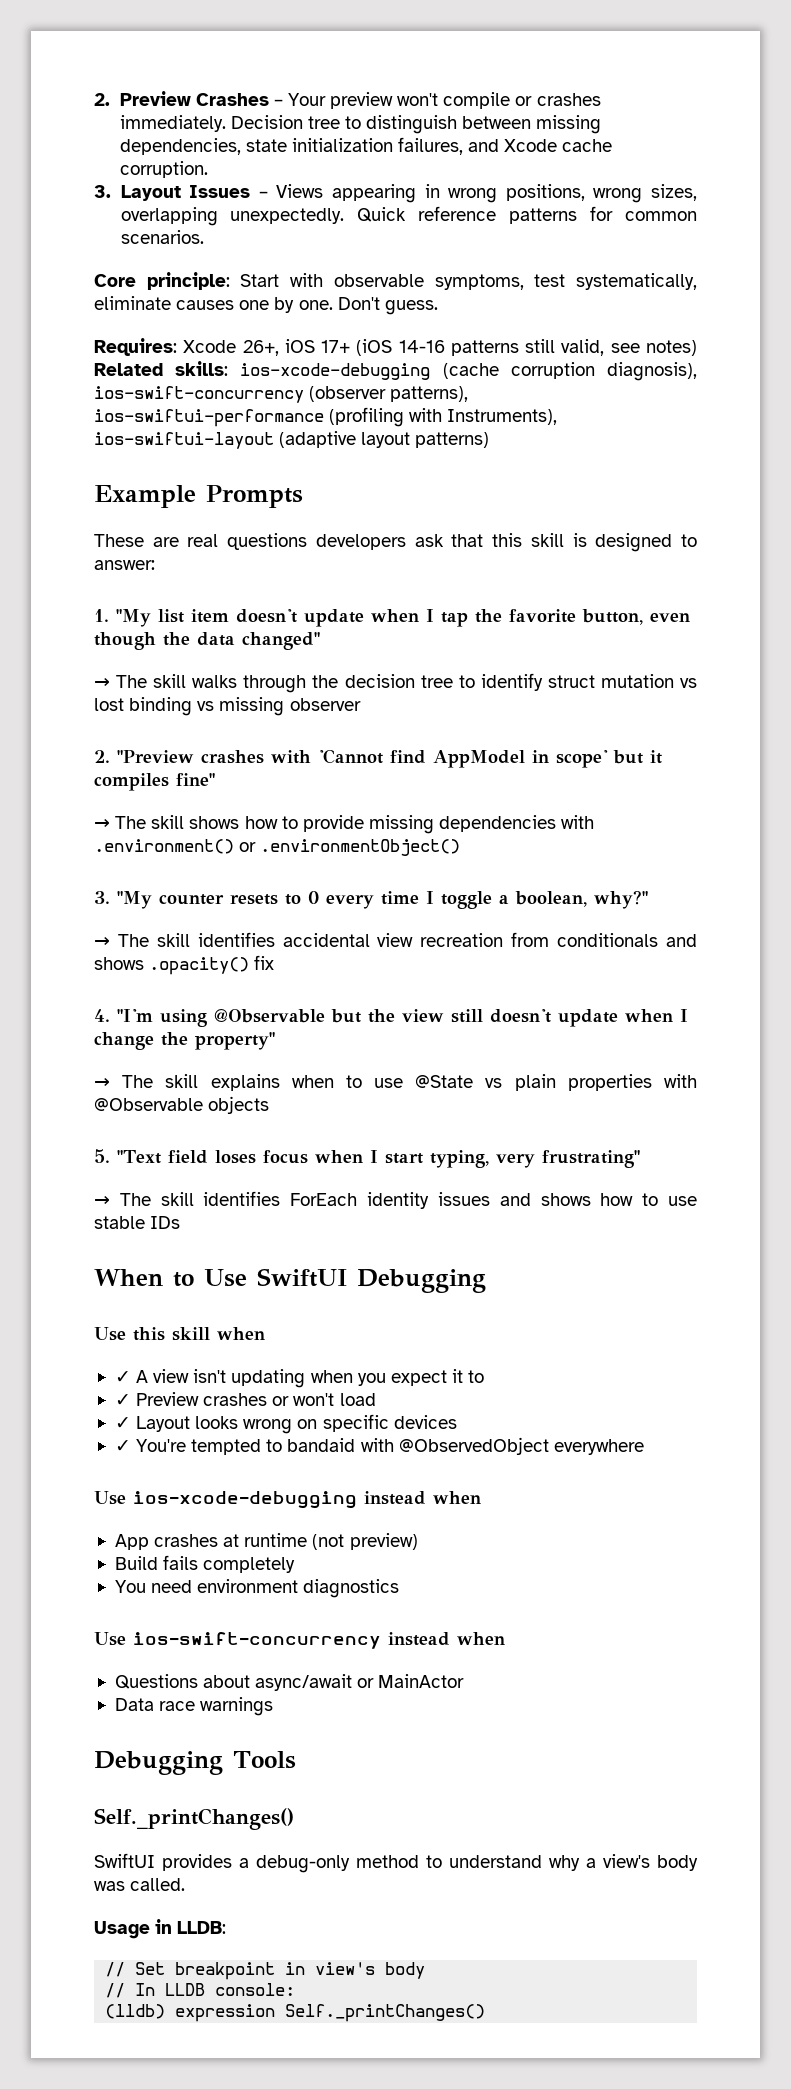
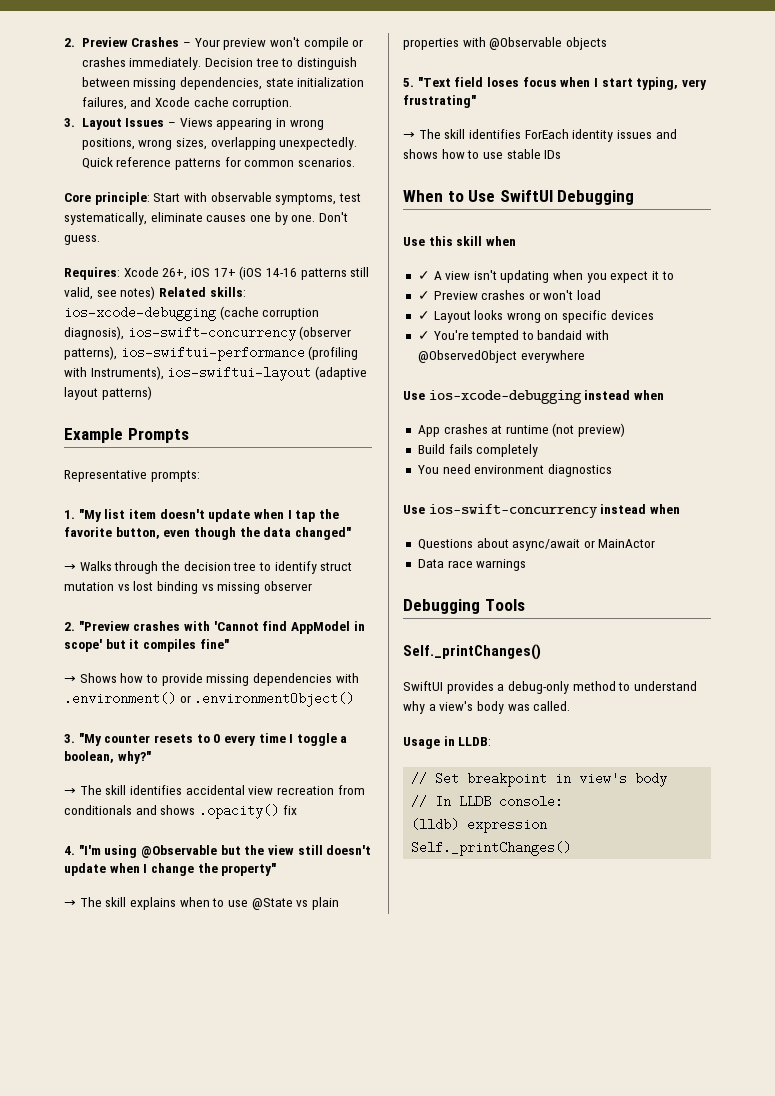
[94,533,698,552] [94,560,155,570] These are real questions developers ask that this skill is designed to answer: -> [64,470,200,482] Representative prompts:
[116,674,238,688] The skill walks -> [79,561,112,571] Walks
[115,815,240,829] The skill shows -> [79,673,117,683] Shows

